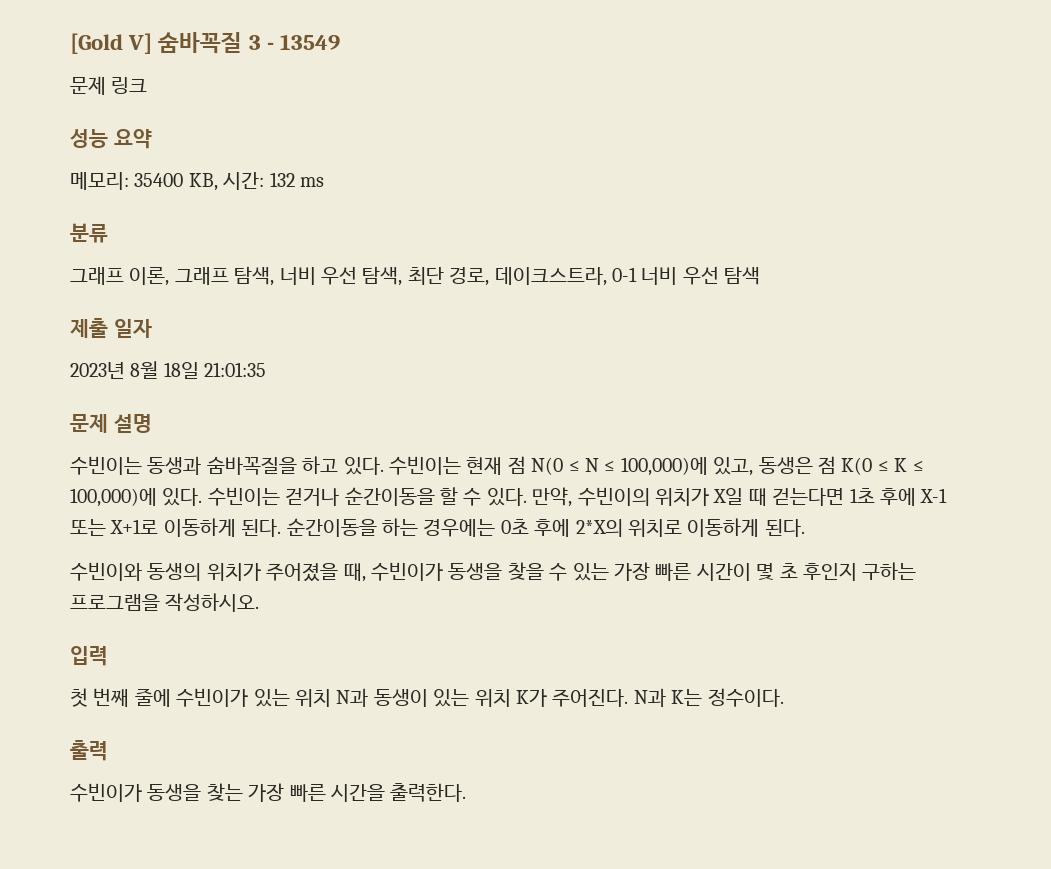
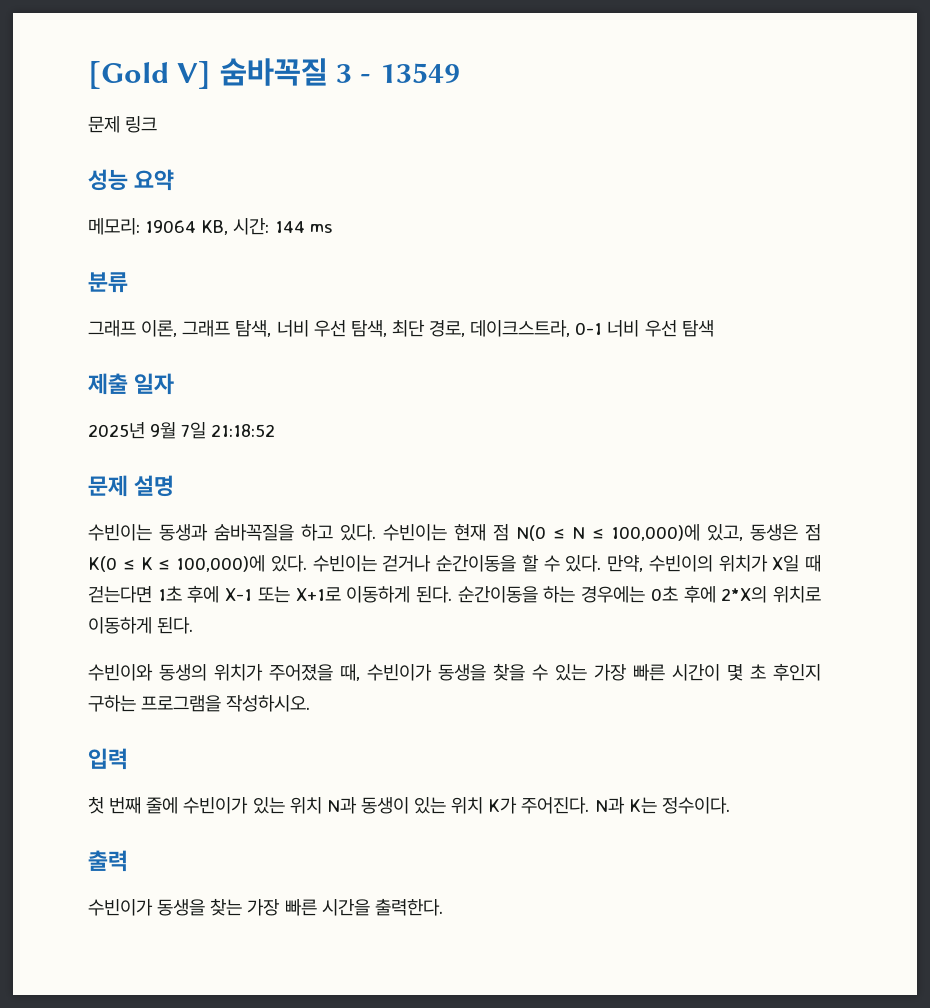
[134,173,184,187] 35400 -> [145,220,197,233] 19064
[269,172,295,187] 132 -> [274,221,305,233] 144
[70,361,267,379] 2023년 8월 18일 21:01:35 -> [88,422,276,439] 2025년 9월 7일 21:18:52

